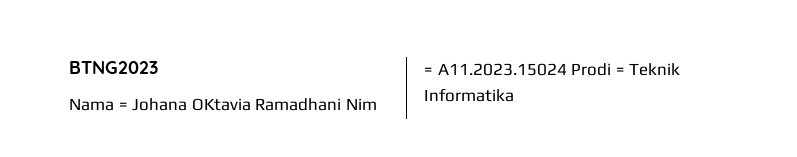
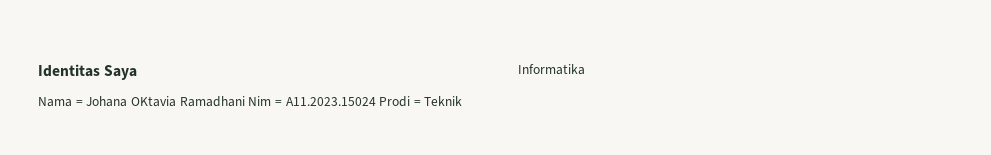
[69,61,158,74] BTNG2023 -> [38,64,138,80] Identitas Saya

